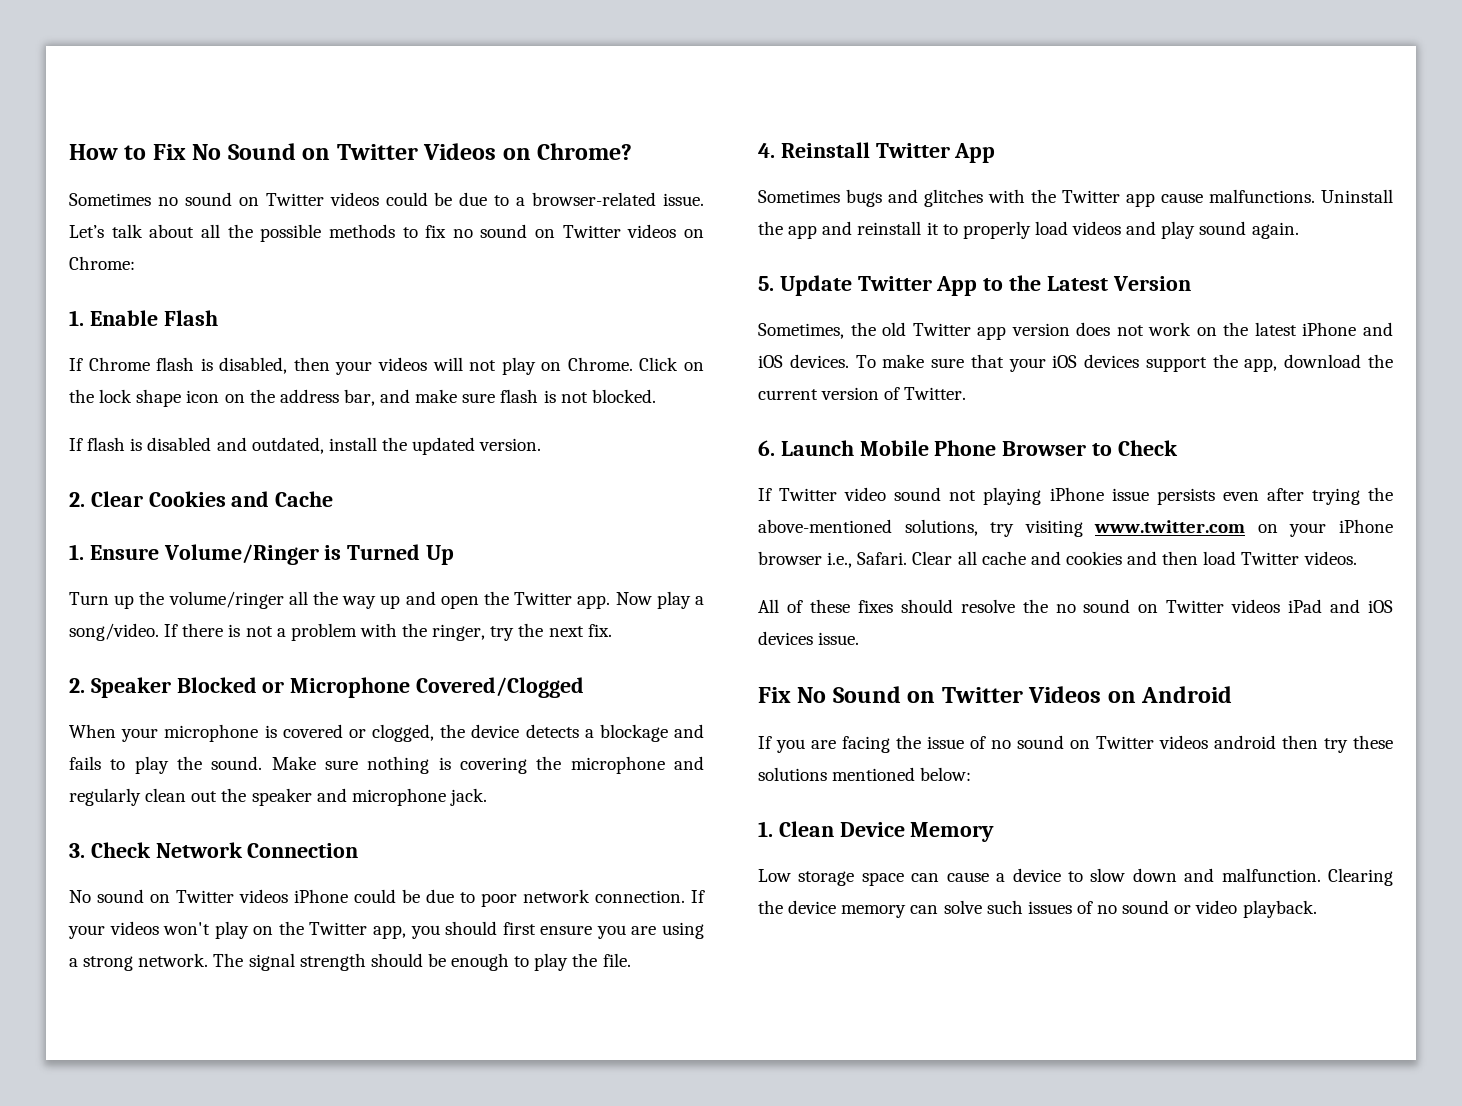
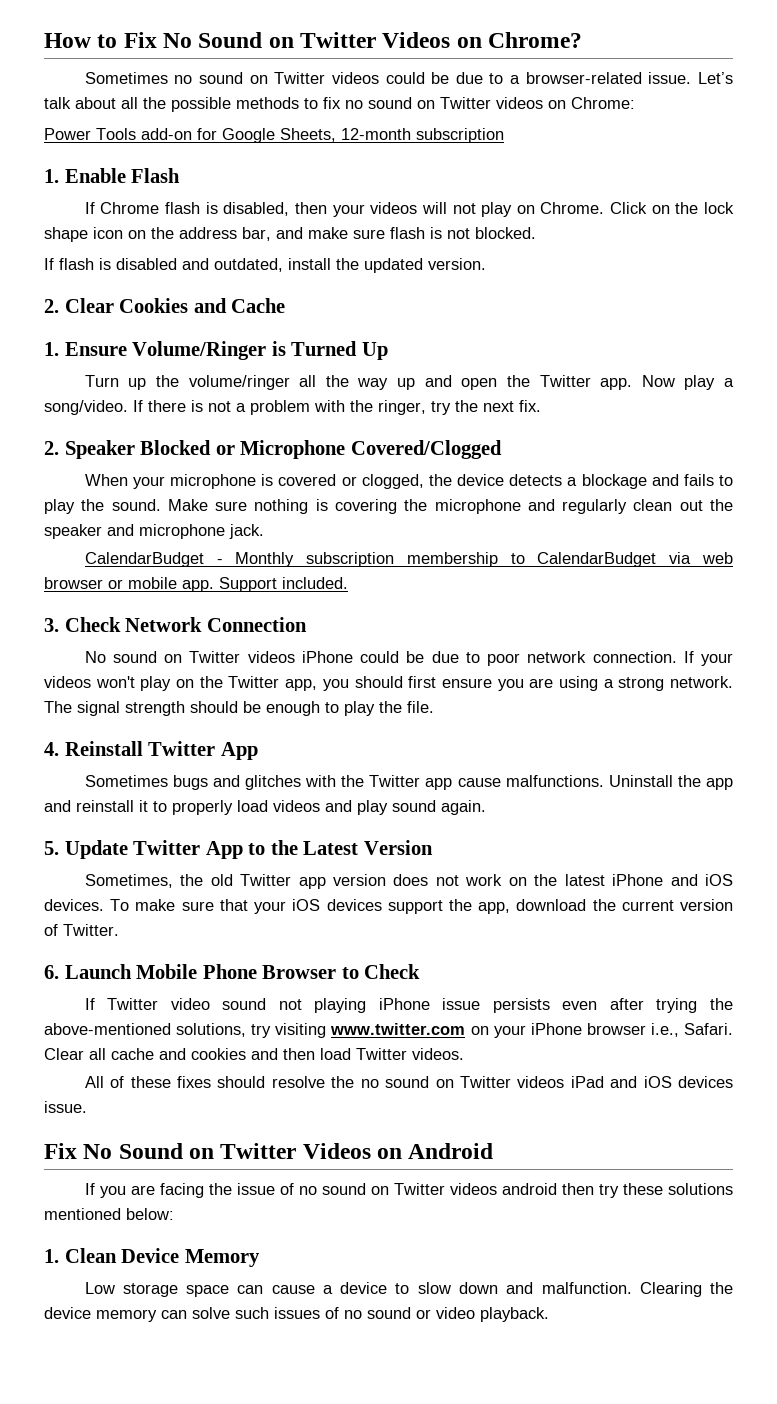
(135, 263) none -> [44,128,504,143] // Power Tools add-on for Google Sheets, 12-month subscription
(487, 797) none -> [84,552,733,567] [44,577,348,592] // CalendarBudget - Monthly subscription membership to CalendarBudget via web browser or mobile app. Support included.

